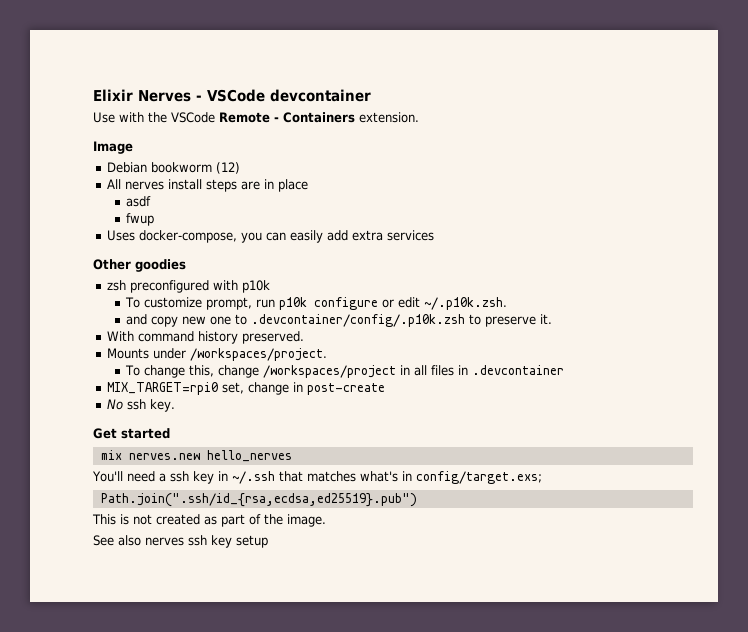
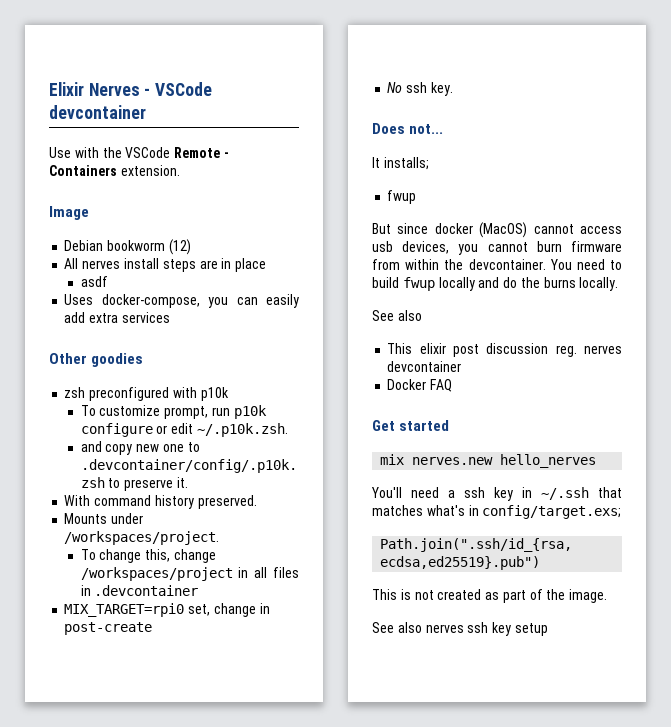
[126,213,155,226] // fwup -> (108, 281) none
(175, 405) none -> [372,123,444,134] [372,157,429,170] [387,190,417,204] [372,222,622,238] [372,241,622,255] [372,259,622,270] [372,277,619,291] [372,310,422,321] [387,343,622,357] [387,361,462,372] [387,379,453,392] // Does not... // It installs; // fwup // But since docker (MacOS) cannot access usb devices, you cannot burn firmware from within the devcontainer. You need to build fwup locally and do the burns locally. // See also // This elixir post discussion reg. nerves devcontainer // Docker FAQ

